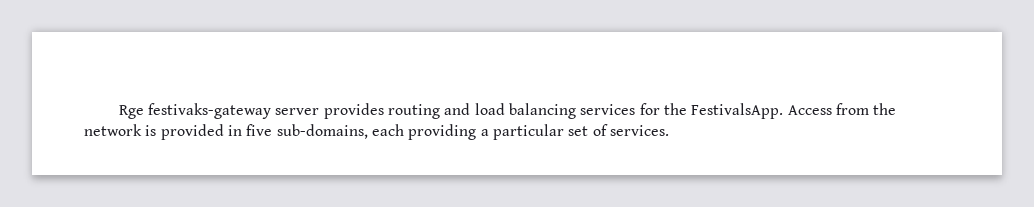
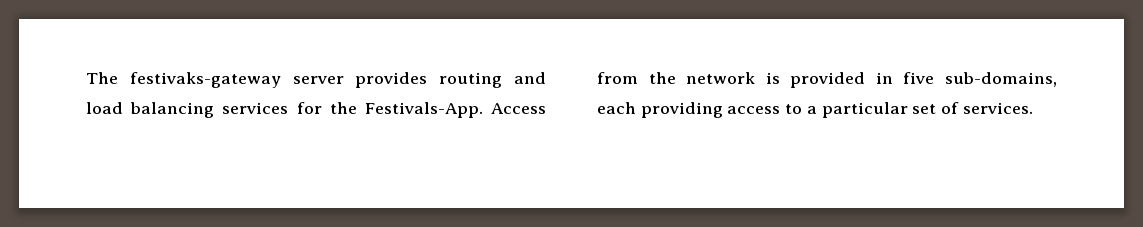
[118,105,144,119] Rge -> [86,72,118,84] The
[691,103,784,119] FestivalsApp. -> [364,102,483,118] Festivals-App.
(477, 132) none -> [727,104,803,114] access to

